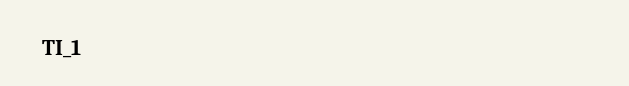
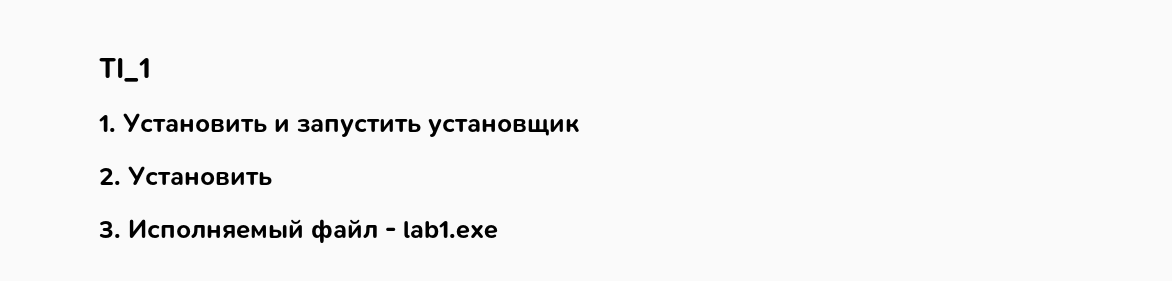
(81, 48) none -> [98,113,580,137] [99,166,272,185] [98,219,498,243] // 1. Установить и запустить установщик // 2. Установить // 3. Исполняемый файл - lab1.exe

